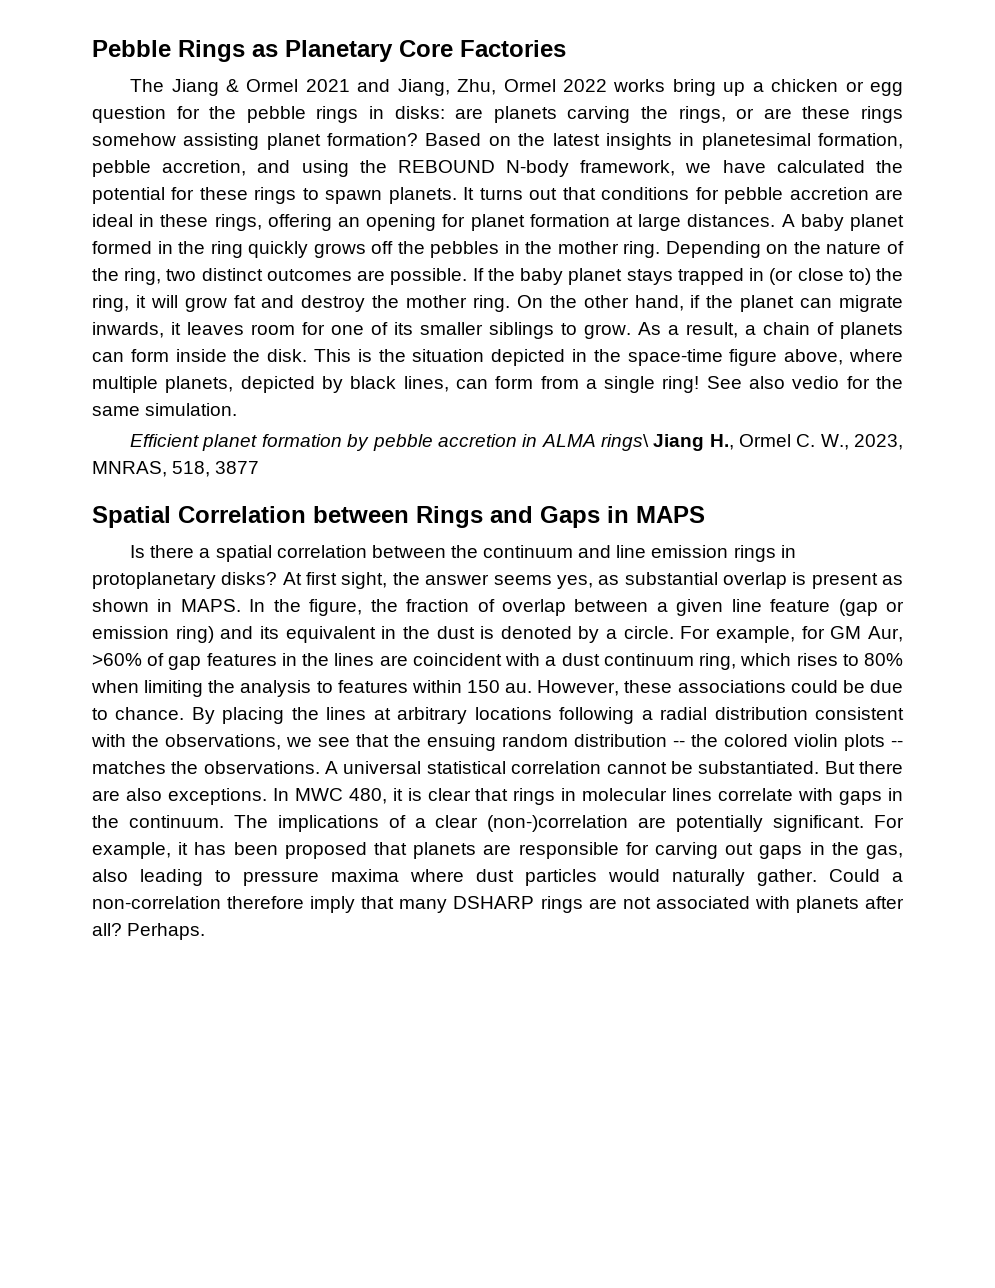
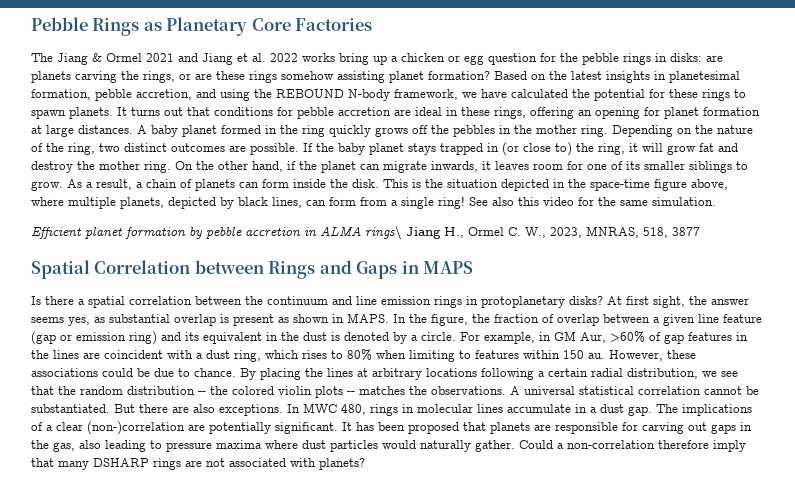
[397,79,556,96] Jiang, Zhu, Ormel -> [202,53,266,65] Jiang et al.
[792,376,840,389] vedio -> [518,197,574,206] this video
[801,626,825,639] for -> [539,332,551,341] in
[603,653,694,666] continuum -> (230, 354) none
[208,680,312,697] the analysis -> (455, 356) none
[660,707,904,720] [91,734,281,750] radial distribution consistent with the observations, -> [548,368,698,379] certain radial distribution,
[427,734,496,751] ensuing -> (76, 390) none
[392,788,904,805] [92,815,224,828] it is clear that rings in molecular lines correlate with gaps in the continuum. -> [370,404,652,416] rings in molecular lines accumulate in a dust gap.
[874,815,904,828] [92,842,189,859] For example, it -> [342,422,352,431] It
[795,896,905,913] [92,923,206,940] planets after all? Perhaps. -> [319,458,365,470] planets?

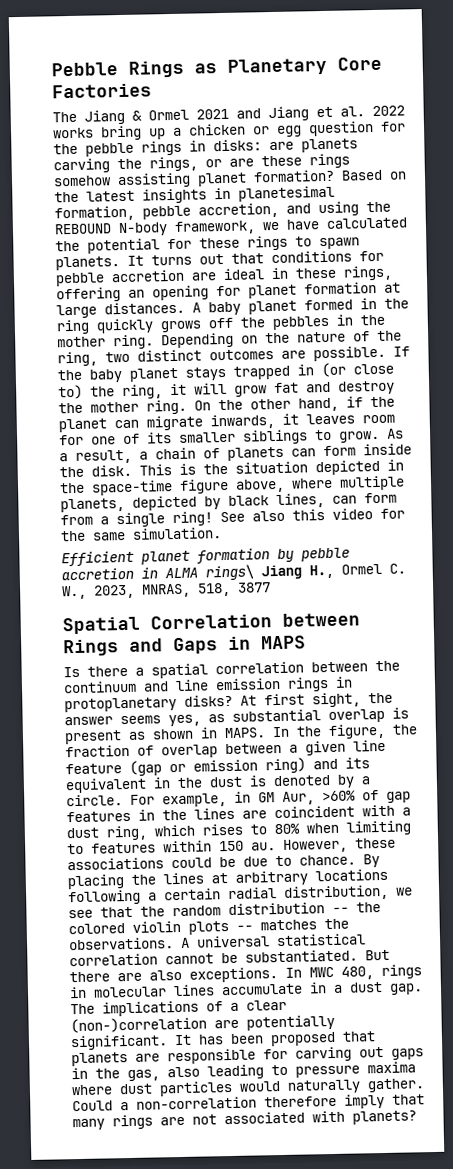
[93,458,149,467] DSHARP -> (105, 1124) none

